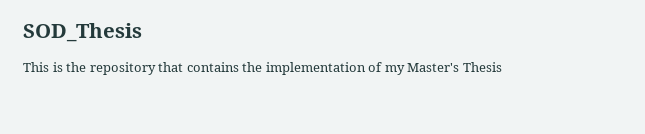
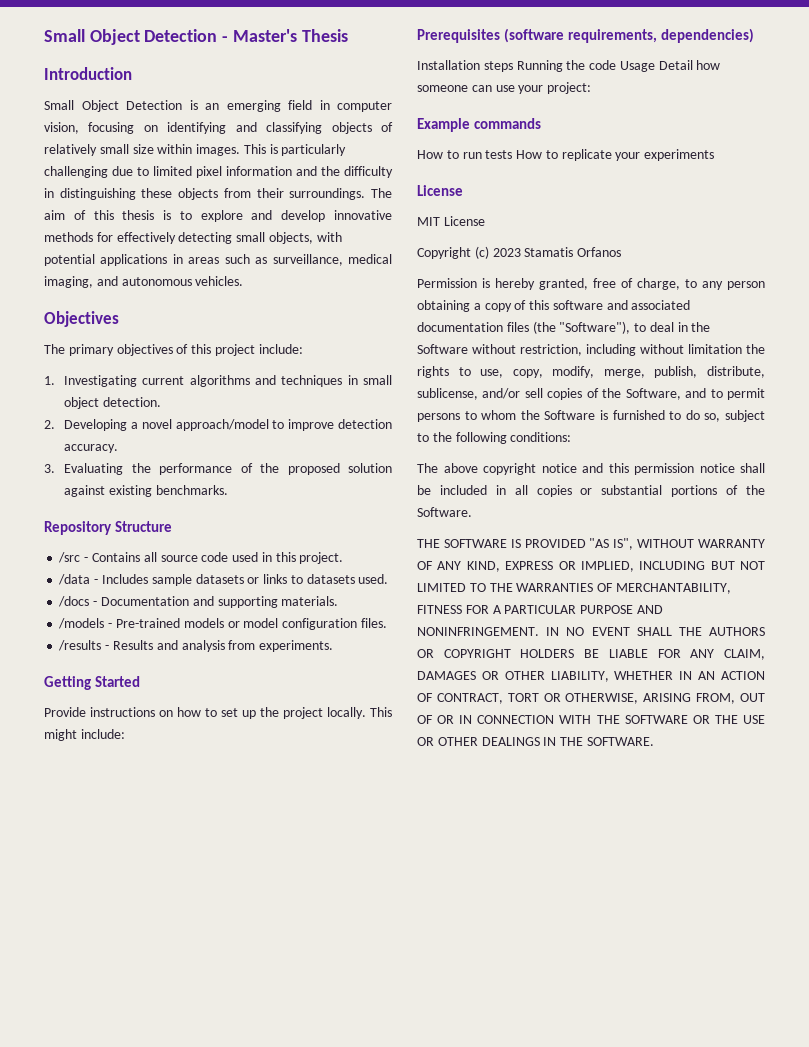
[23,23,142,42] [23,62,502,75] SOD_Thesis // This is the repository that contains the implementation of my Master's Thesis -> [44,29,348,45] [44,67,132,80] [44,100,392,112] [44,122,393,134] [44,144,347,156] [44,166,393,178] [44,188,393,200] [44,210,392,222] [44,232,342,244] [44,254,392,266] [44,276,244,288] [44,311,119,327] [44,344,303,356] [44,375,392,387] [64,397,161,409] [44,419,392,431] [64,444,119,453] [44,463,393,475] [64,485,228,497] [44,521,173,535] [58,552,344,564] [58,574,389,586] [58,596,339,608] [58,618,387,630] [58,640,334,652] [44,676,141,690] [44,707,392,719] [44,729,125,741] [417,28,755,43] [417,60,721,72] [417,82,592,94] [417,118,542,132] [417,149,715,161] [417,185,463,196] [417,216,485,226] [417,246,622,259] [417,278,765,290] [417,300,691,312] [417,321,711,334] [417,344,765,356] [417,366,765,378] [417,388,766,400] [417,410,765,422] [417,432,572,444] [417,463,765,475] [417,485,765,497] [417,507,472,517] [417,538,765,550] [417,561,765,572] [417,583,731,594] [417,605,663,614] [417,627,765,636] [417,649,765,660] [417,671,765,682] [417,693,765,704] [417,715,765,724] [417,737,654,746] Small Object Detection - Master's Thesis // Introduction // Small Object Detection is an emerging field in computer vision, focusing on identifying and classifying objects of relatively small size within images. This is particularly challenging due to limited pixel information and the difficulty in distinguishing these objects from their surroundings. The aim of this thesis is to explore and develop innovative methods for effectively detecting small objects, with potential applications in areas such as surveillance, medical imaging, and autonomous vehicles. // Objectives // The primary objectives of this project include: // 1. Investigating current algorithms and techniques in small object detection. // 2. Developing a novel approach/model to improve detection accuracy. // 3. Evaluating the performance of the proposed solution against existing benchmarks. // Repository Structure // /src - Contains all source code used in this project. // /data - Includes sample datasets or links to datasets used. // /docs - Documentation and supporting materials. // /models - Pre-trained models or model configuration files. // /results - Results and analysis from experiments. // Getting Started // Provide instructions on how to set up the project locally. This might include: // Prerequisites (software requirements, dependencies) // Installation steps Running the code Usage Detail how someone can use your project: // Example commands // How to run tests How to replicate your experiments // License // MIT License // Copyright (c) 2023 Stamatis Orfanos // Permission is hereby granted, free of charge, to any person obtaining a copy of this software and associated documentation files (the "Software"), to deal in the Software without restriction, including without limitation the rights to use, copy, modify, merge, publish, distribute, sublicense, and/or sell copies of the Software, and to permit persons to whom the Software is furnished to do so, subject to the following conditions: // The above copyright notice and this permission notice shall be included in all copies or substantial portions of the Software. // THE SOFTWARE IS PROVIDED "AS IS", WITHOUT WARRANTY OF ANY KIND, EXPRESS OR IMPLIED, INCLUDING BUT NOT LIMITED TO THE WARRANTIES OF MERCHANTABILITY, FITNESS FOR A PARTICULAR PURPOSE AND NONINFRINGEMENT. IN NO EVENT SHALL THE AUTHORS OR COPYRIGHT HOLDERS BE LIABLE FOR ANY CLAIM, DAMAGES OR OTHER LIABILITY, WHETHER IN AN ACTION OF CONTRACT, TORT OR OTHERWISE, ARISING FROM, OUT OF OR IN CONNECTION WITH THE SOFTWARE OR THE USE OR OTHER DEALINGS IN THE SOFTWARE.

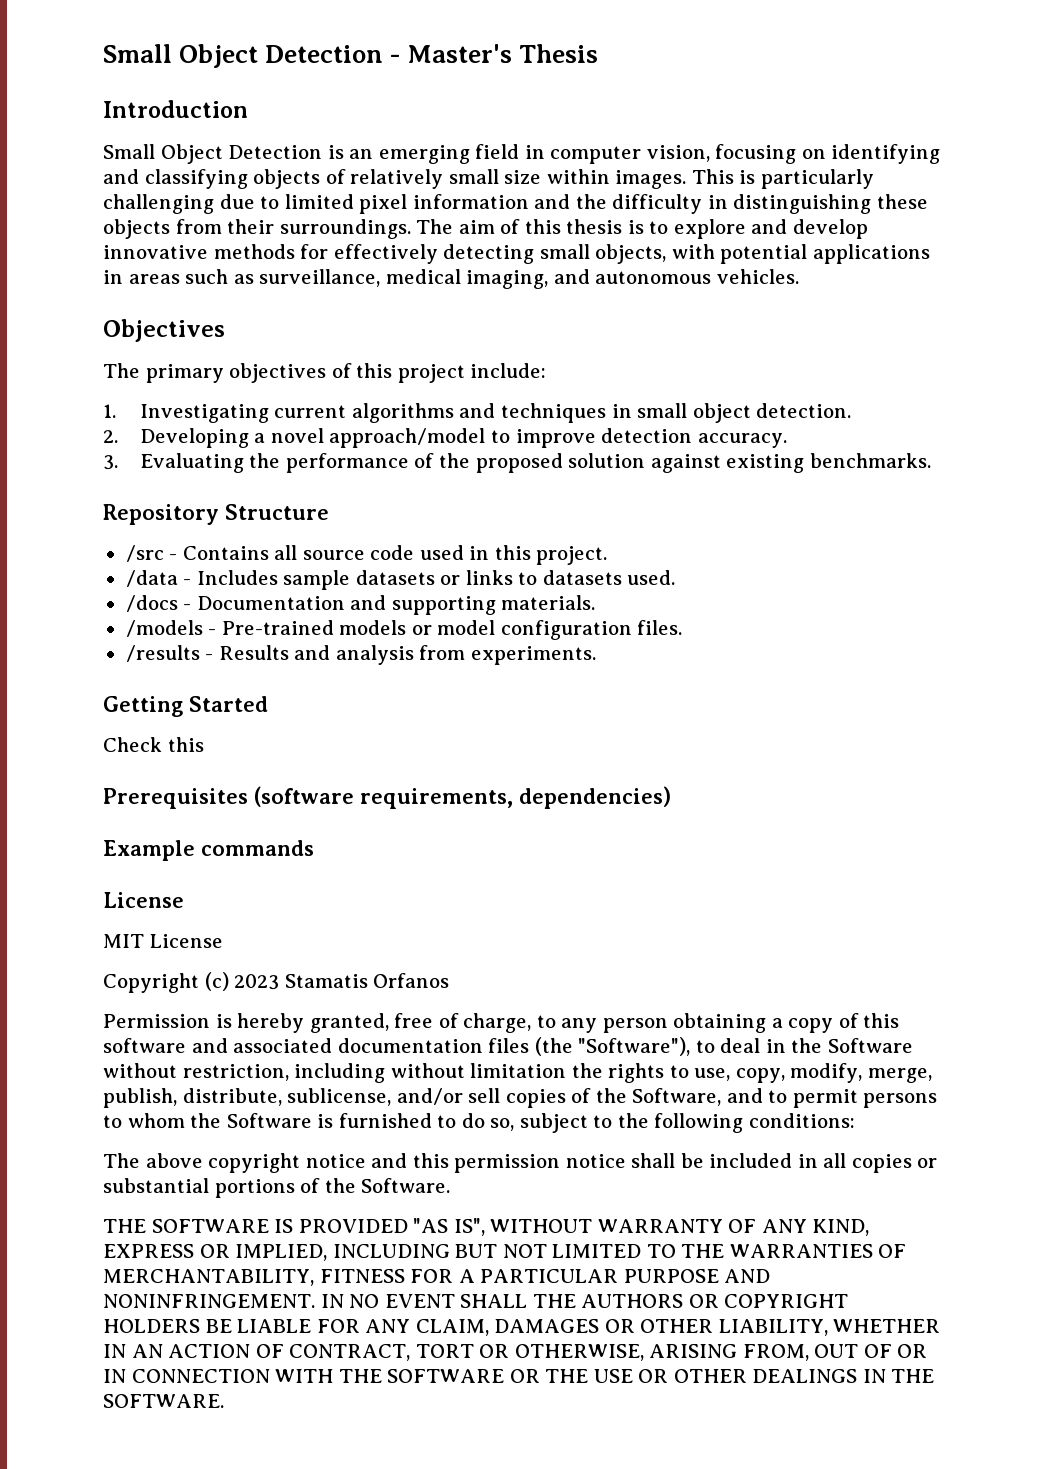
[44,707,392,719] [44,729,125,741] [417,28,755,43] [417,60,721,72] [417,82,592,94] [417,118,542,132] [417,149,715,161] Provide instructions on how to set up the project locally. This might include: // Prerequisites (software requirements, dependencies) // Installation steps Running the code Usage Detail how someone can use your project: // Example commands // How to run tests How to replicate your experiments -> [103,737,204,752] [103,786,671,809] [103,840,314,861] Check this // Prerequisites (software requirements, dependencies) // Example commands

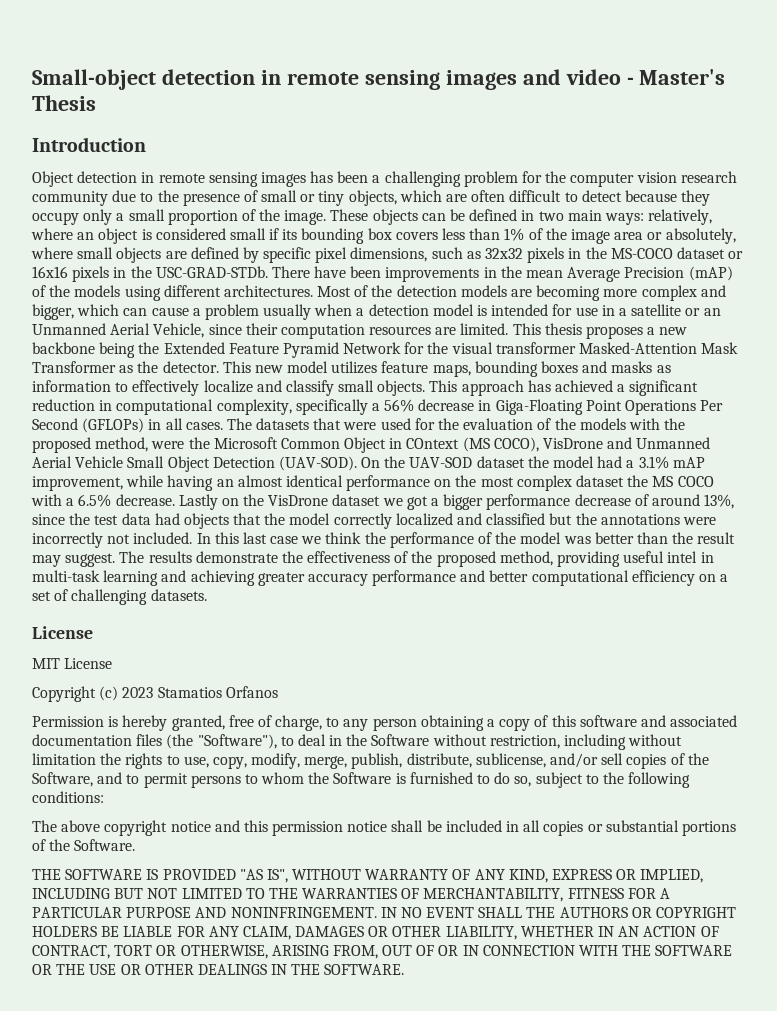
[103,44,599,68] [103,100,248,118] [103,144,941,164] [103,169,874,189] [103,194,928,214] [103,219,868,239] [103,244,930,264] [103,269,799,289] [103,319,225,342] [103,363,547,383] [103,403,852,423] [103,428,787,448] [103,453,931,473] [103,504,329,525] [125,545,608,565] [125,570,676,590] [125,595,596,615] [125,620,683,640] [125,645,596,665] [103,696,268,717] [103,737,204,752] [103,786,671,809] [103,840,314,861] Small Object Detection - Master's Thesis // Introduction // Small Object Detection is an emerging field in computer vision, focusing on identifying and classifying objects of relatively small size within images. This is particularly challenging due to limited pixel information and the difficulty in distinguishing these objects from their surroundings. The aim of this thesis is to explore and develop innovative methods for effectively detecting small objects, with potential applications in areas such as surveillance, medical imaging, and autonomous vehicles. // Objectives // The primary objectives of this project include: // 1. Investigating current algorithms and techniques in small object detection. // 2. Developing a novel approach/model to improve detection accuracy. // 3. Evaluating the performance of the proposed solution against existing benchmarks. // Repository Structure // /src - Contains all source code used in this project. // /data - Includes sample datasets or links to datasets used. // /docs - Documentation and supporting materials. // /models - Pre-trained models or model configuration files. // /results - Results and analysis from experiments. // Getting Started // Check this // Prerequisites (software requirements, dependencies) // Example commands -> [32,69,726,90] [32,95,96,111] [32,137,146,152] [32,171,737,187] [32,190,711,206] [32,209,713,225] [31,228,736,244] [31,247,744,263] [32,266,733,282] [32,285,726,301] [32,304,721,320] [32,323,688,339] [32,342,739,358] [32,361,671,377] [32,380,699,396] [32,399,724,415] [32,418,686,433] [32,437,711,453] [32,456,705,472] [32,475,714,491] [31,494,735,510] [32,513,716,529] [32,532,736,548] [32,551,714,567] [32,570,729,586] [32,589,207,605] Small-object detection in remote sensing images and video - Master's Thesis // Introduction // Object detection in remote sensing images has been a challenging problem for the computer vision research community due to the presence of small or tiny objects, which are often difficult to detect because they occupy only a small proportion of the image. These objects can be defined in two main ways: relatively, where an object is considered small if its bounding box covers less than 1% of the image area or absolutely, where small objects are defined by specific pixel dimensions, such as 32x32 pixels in the MS-COCO dataset or 16x16 pixels in the USC-GRAD-STDb. There have been improvements in the mean Average Precision (mAP) of the models using different architectures. Most of the detection models are becoming more complex and bigger, which can cause a problem usually when a detection model is intended for use in a satellite or an Unmanned Aerial Vehicle, since their computation resources are limited. This thesis proposes a new backbone being the Extended Feature Pyramid Network for the visual transformer Masked-Attention Mask Transformer as the detector. This new model utilizes feature maps, bounding boxes and masks as information to effectively localize and classify small objects. This approach has achieved a significant reduction in computational complexity, specifically a 56% decrease in Giga-Floating Point Operations Per Second (GFLOPs) in all cases. The datasets that were used for the evaluation of the models with the proposed method, were the Microsoft Common Object in COntext (MS COCO), VisDrone and Unmanned Aerial Vehicle Small Object Detection (UAV-SOD). On the UAV-SOD dataset the model had a 3.1% mAP improvement, while having an almost identical performance on the most complex dataset the MS COCO with a 6.5% decrease. Lastly on the VisDrone dataset we got a bigger performance decrease of around 13%, since the test data had objects that the model correctly localized and classified but the annotations were incorrectly not included. In this last case we think the performance of the model was better than the result may suggest. The results demonstrate the effectiveness of the proposed method, providing useful intel in multi-task learning and achieving greater accuracy performance and better computational efficiency on a set of challenging datasets.
[284,974,368,988] Stamatis -> [157,687,222,698] Stamatios

